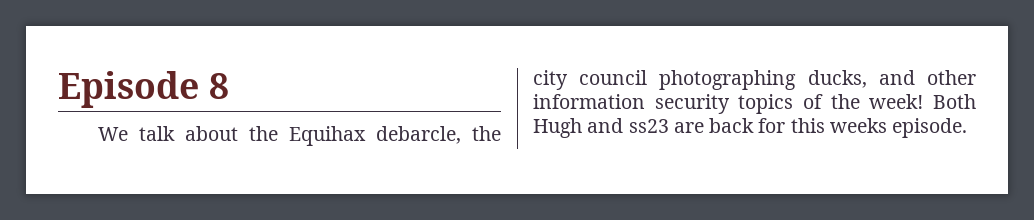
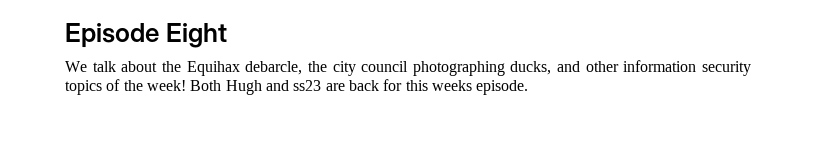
[208,73,229,99] 8 -> [166,23,228,48] Eight

